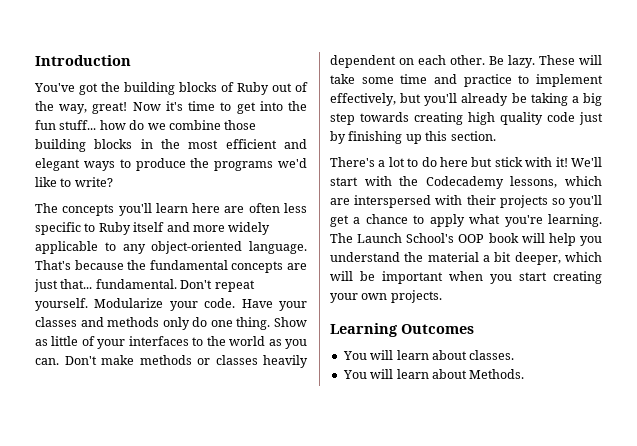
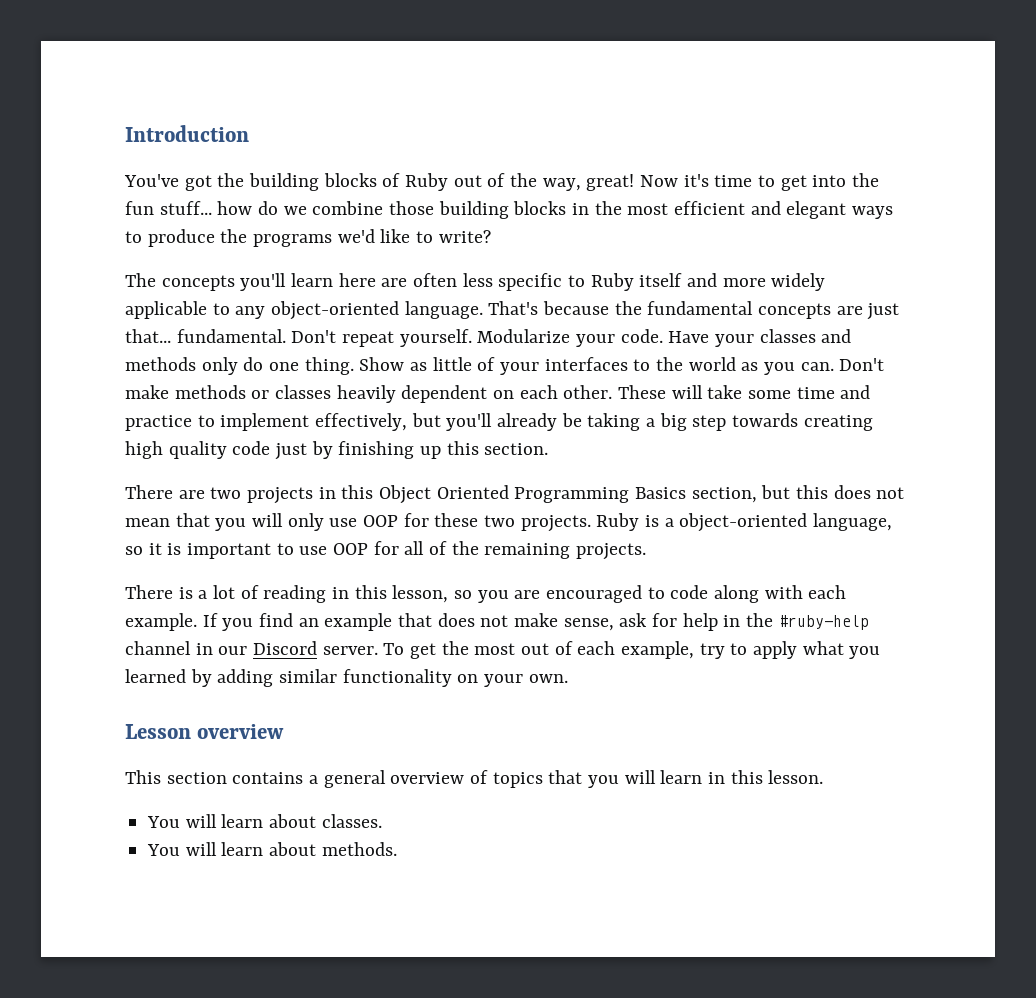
[489,55,535,68] Be lazy. -> (613, 392) none
[330,157,602,167] [330,176,602,189] [330,195,602,208] [330,214,602,227] [330,233,602,246] [330,252,602,265] [330,271,602,284] [330,290,442,303] [330,323,474,337] There's a lot to do here but stick with it! We'll start with the Codecademy lessons, which are interspersed with their projects so you'll get a chance to apply what you're learning. The Launch School's OOP book will help you understand the material a bit deeper, which will be important when you start creating your own projects. // Learning Outcomes -> [125,485,905,504] [125,513,893,532] [125,541,647,560] [125,585,847,603] [125,613,869,631] [125,641,881,659] [125,669,568,687] [125,724,285,739] [125,770,824,788] There are two projects in this Object Oriented Programming Basics section, but this does not mean that you will only use OOP for these two projects. Ruby is a object-oriented language, so it is important to use OOP for all of the remaining projects. // There is a lot of reading in this lesson, so you are encouraged to code along with each example. If you find an example that does not make sense, ask for help in the #ruby-help channel in our Discord server. To get the most out of each example, try to apply what you learned by adding similar functionality on your own. // Lesson overview // This section contains a general overview of topics that you will learn in this lesson.
[469,369,525,379] Methods. -> [321,842,397,856] methods.

